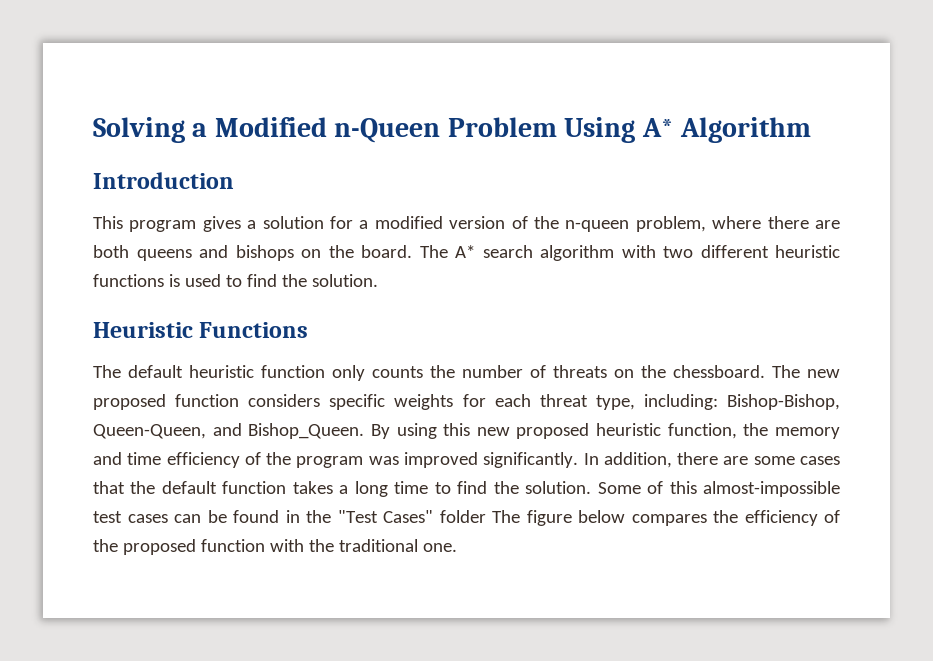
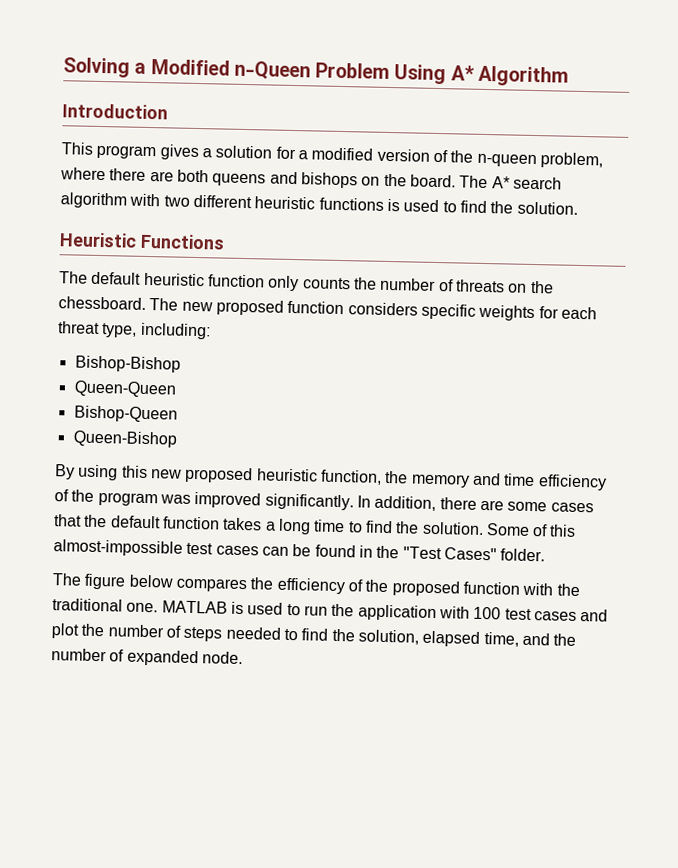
[727,394,841,410] [93,423,365,439] Bishop-Bishop, Queen-Queen, and Bishop_Queen. -> [74,355,181,373] [73,380,177,398] [73,405,178,423] [72,430,177,448] // Bishop-Bishop // Queen-Queen // Bishop-Queen // Queen-Bishop //
[439,510,486,523] folder -> [500,548,546,562] folder. //
(457, 547) none -> [161,600,609,622] [51,623,577,647] [51,648,243,667] MATLAB is used to run the application with 100 test cases and plot the number of steps needed to find the solution, elapsed time, and the number of expanded node.

